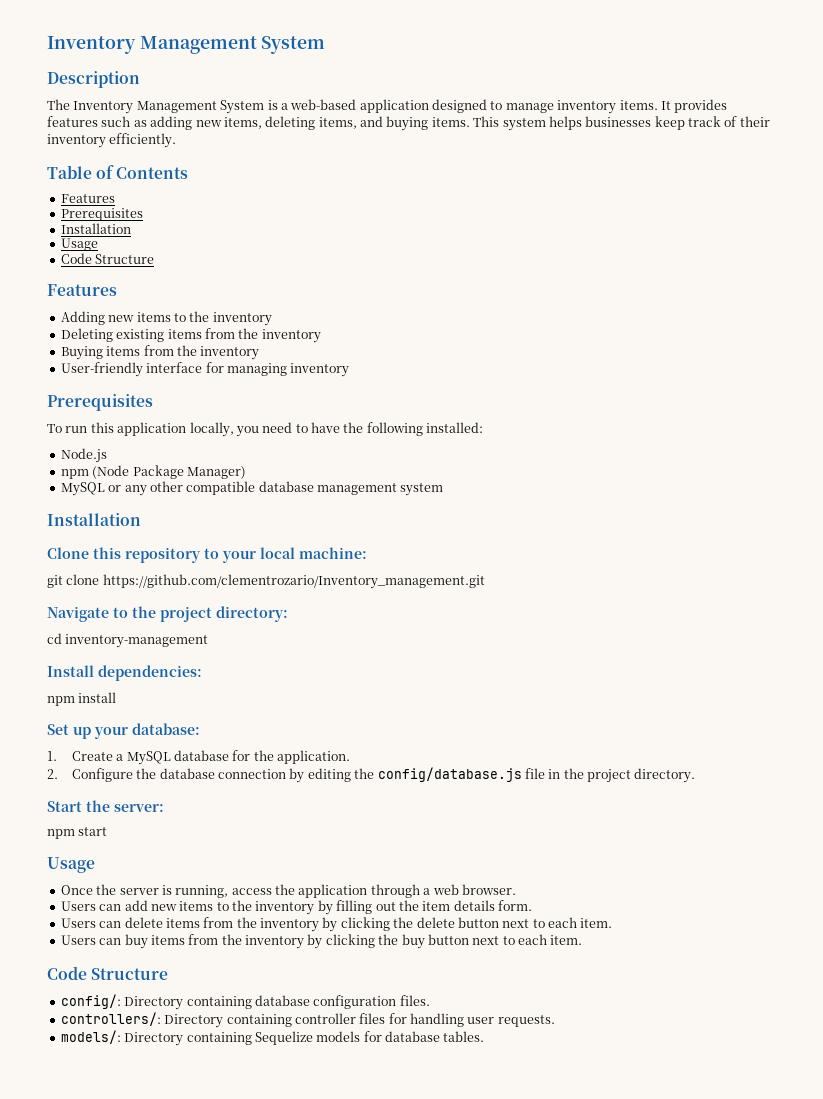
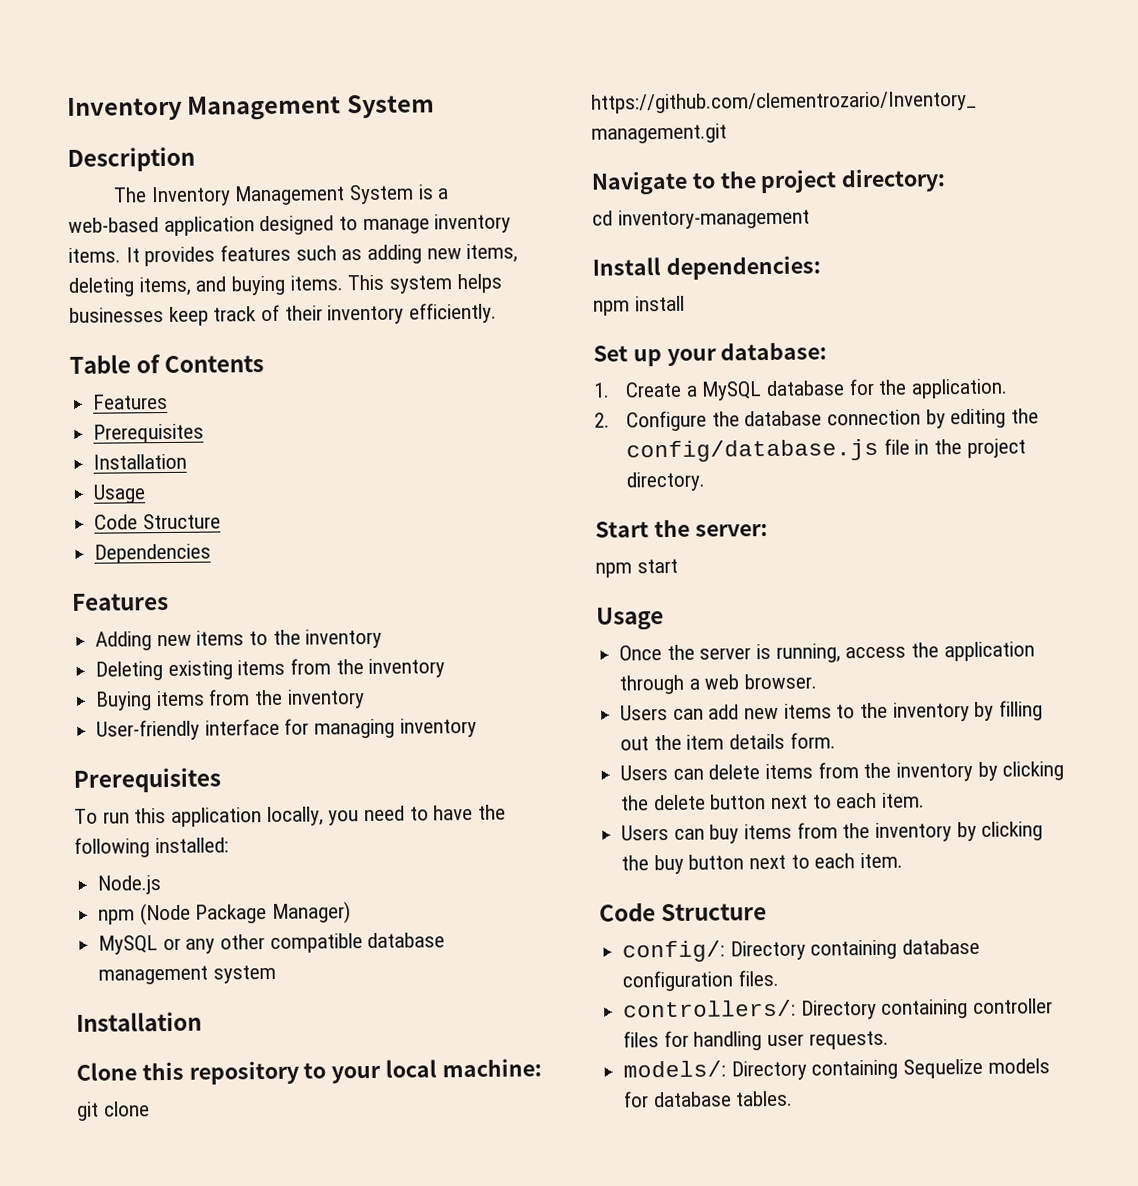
(155, 259) none -> [94,543,212,564] // Dependencies

